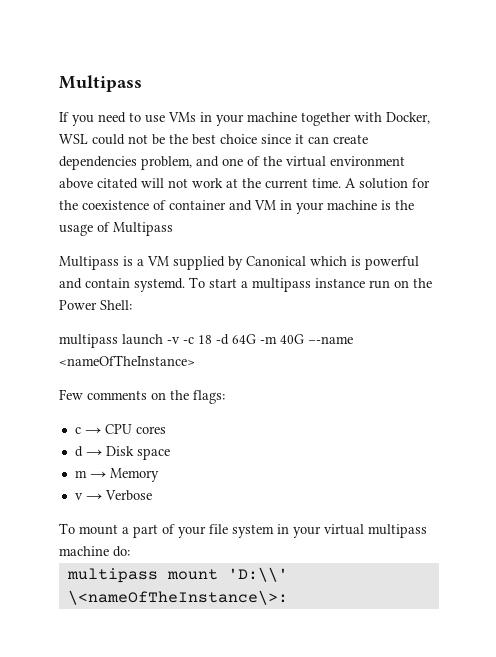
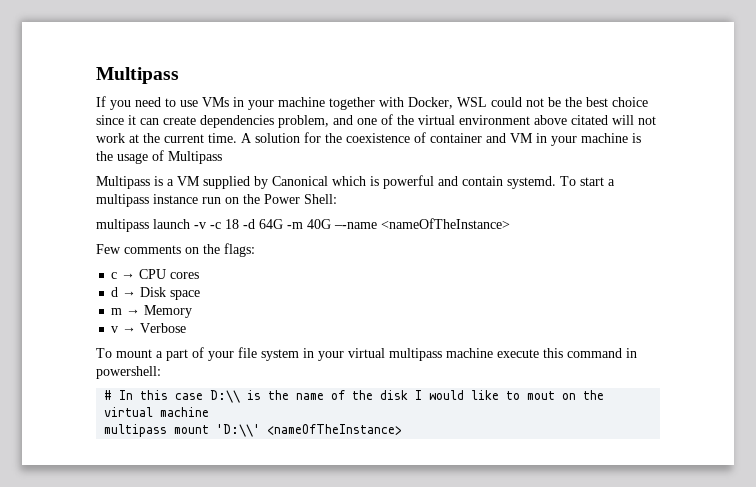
[113,546,130,557] do: -> [497,348,637,358] [96,366,161,379] [104,390,605,403] [104,407,210,417] execute this command in powershell: // # In this case D:\\ is the name of the disk I would like to mout on the virtual machine
[67,590,288,605] \<nameOfTheInstance\>: -> [267,424,403,435] <nameOfTheInstance>

